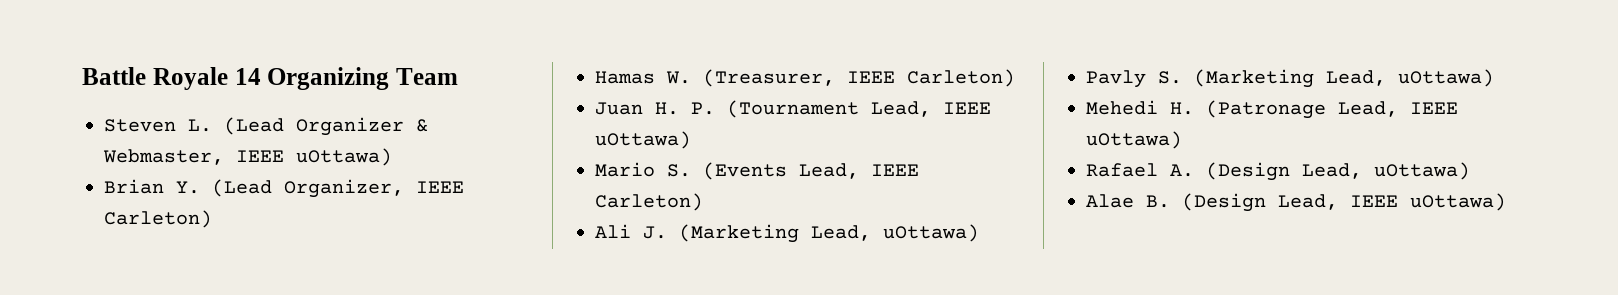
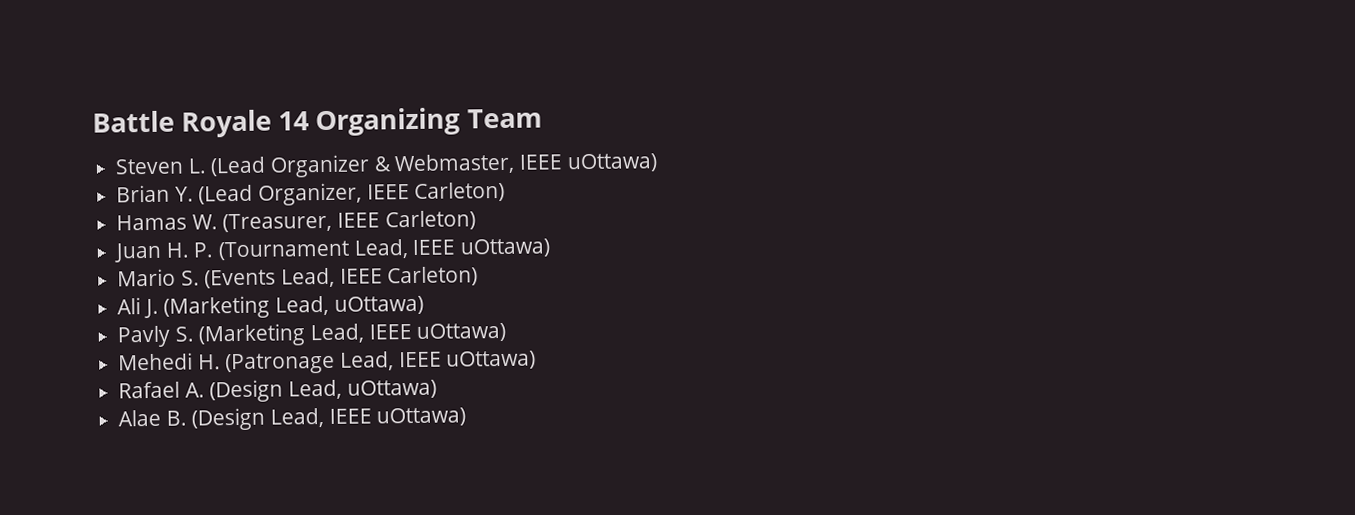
(1386, 78) none -> [368,324,412,340] IEEE

